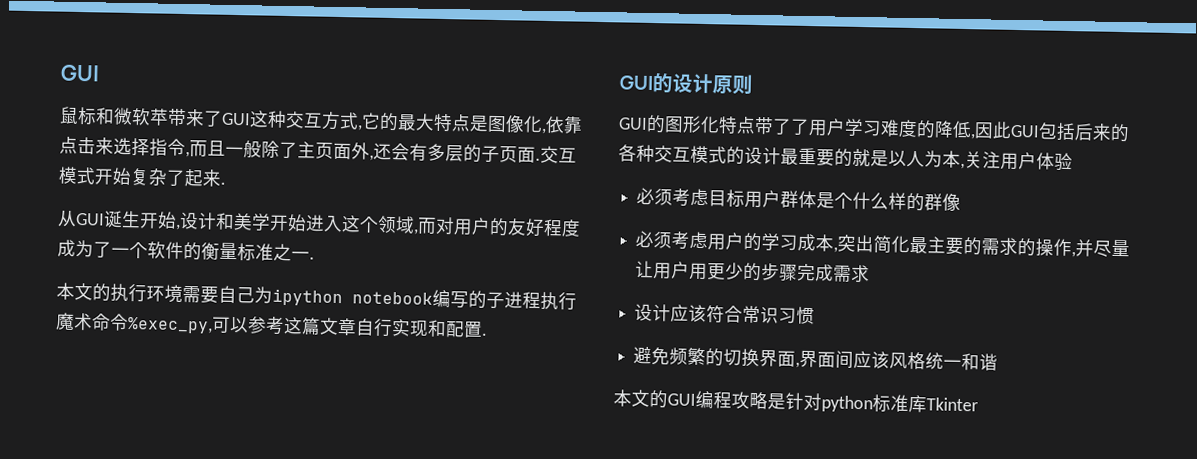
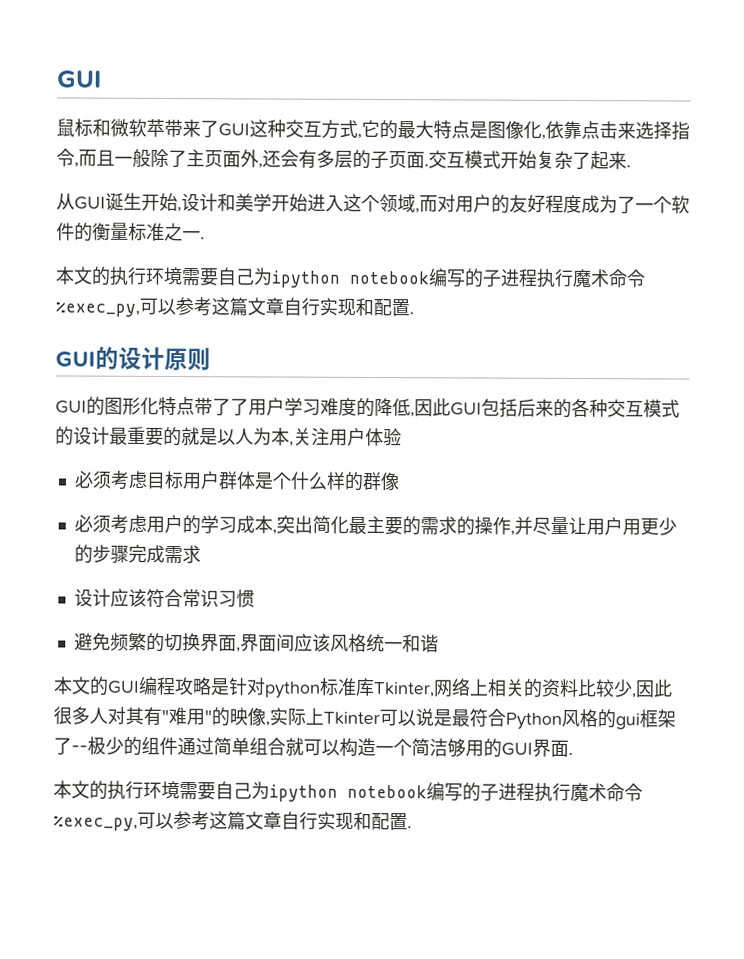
[926,397,978,412] Tkinter -> [373,678,673,699] [53,706,676,730] [53,736,573,758] [53,780,643,802] [53,811,412,831] Tkinter,网络上相关的资料比较少,因此很多人对其有"难用"的映像,实际上Tkinter可以说是最符合Python风格的gui框架了--极少的组件通过简单组合就可以构造一个简洁够用的GUI界面. // 本文的执行环境需要自己为ipython notebook编写的子进程执行魔术命令%exec_py,可以参考这篇文章自行实现和配置.

